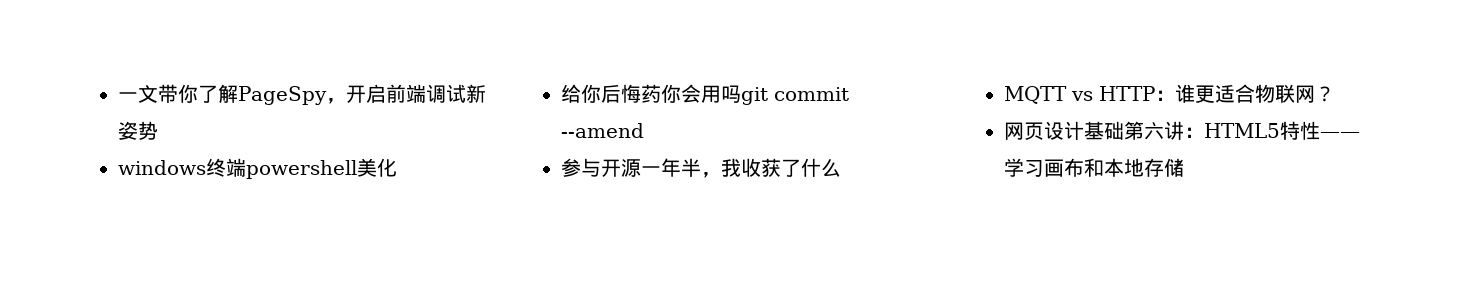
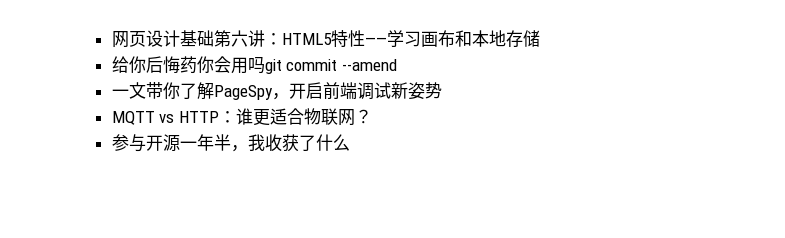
[118,84,486,105] [118,121,158,140] [118,158,397,179] [561,84,849,105] [561,123,644,138] [561,158,841,178] [1004,84,1335,104] 一文带你了解PageSpy，开启前端调试新姿势 // windows终端powershell美化 // 给你后悔药你会用吗git commit --amend // 参与开源一年半，我收获了什么 // MQTT vs HTTP：谁更适合物联网？ // -> (111, 39) none
(1184, 167) none -> [111,56,397,74] [111,82,442,100] [111,108,372,126] [111,134,350,152] // 给你后悔药你会用吗git commit --amend // 一文带你了解PageSpy，开启前端调试新姿势 // MQTT vs HTTP：谁更适合物联网？ // 参与开源一年半，我收获了什么

